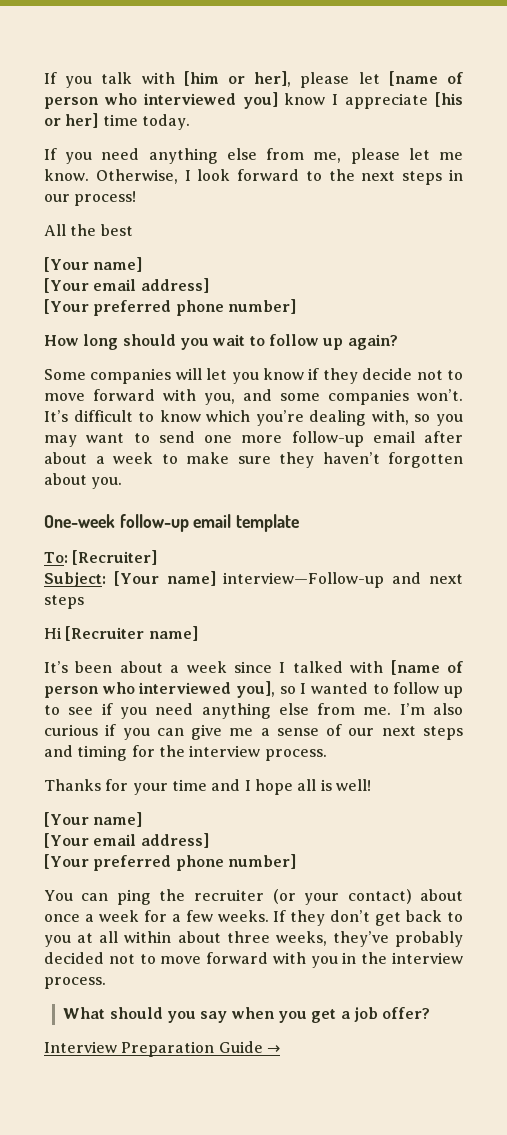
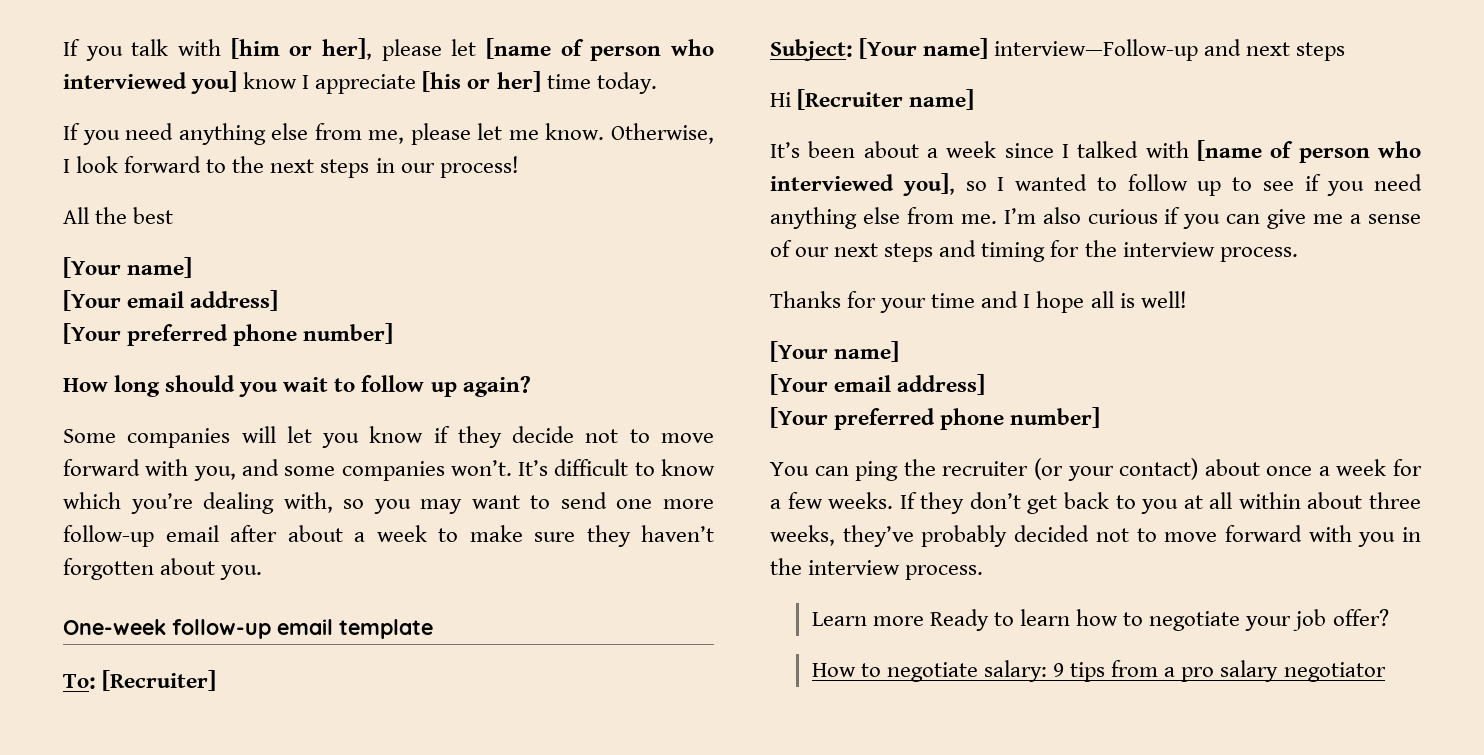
[63,1007,431,1023] [44,1041,280,1057] What should you say when you get a job offer? // Interview Preparation Guide → -> [811,609,1389,631] [811,660,1386,682] Learn more Ready to learn how to negotiate your job offer? // How to negotiate salary: 9 tips from a pro salary negotiator

